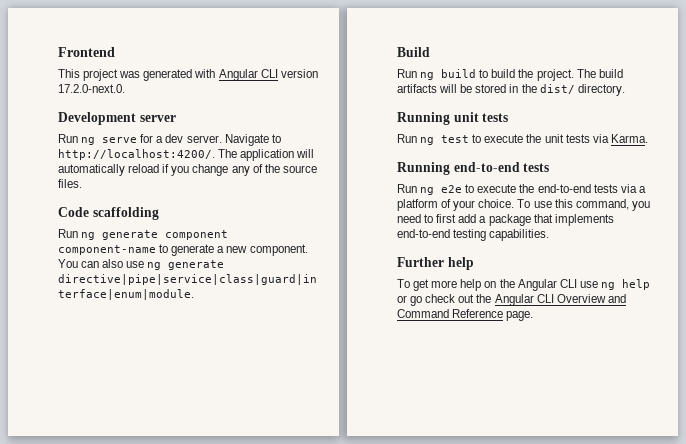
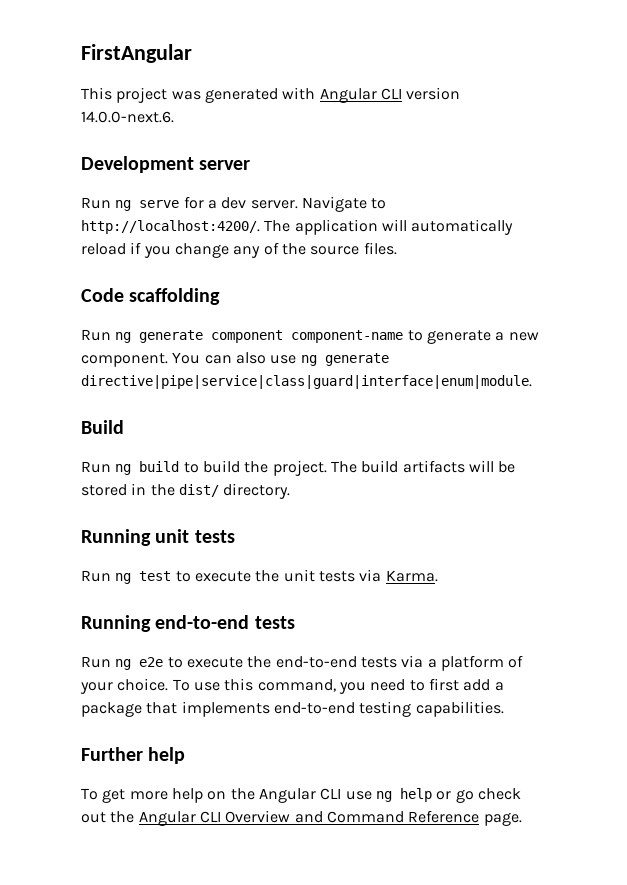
[58,47,115,57] Frontend -> [81,44,192,63] FirstAngular
[58,84,125,93] 17.2.0-next.0. -> [81,111,174,123] 14.0.0-next.6.

